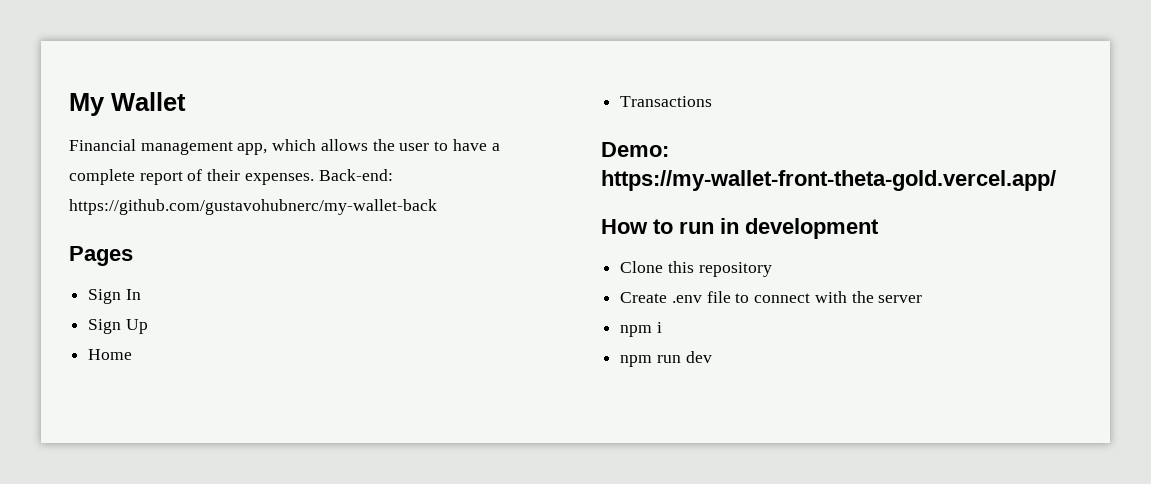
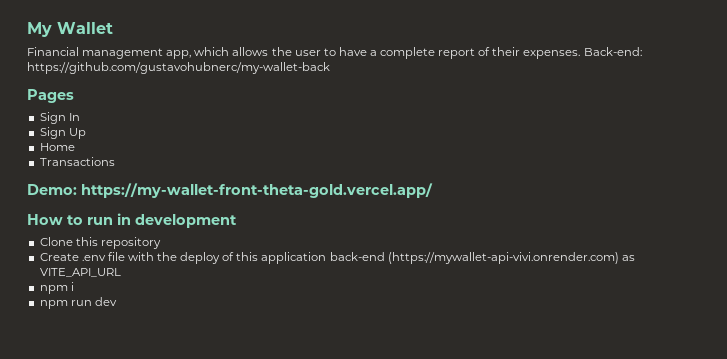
[735,291,923,303] to connect with the server -> [127,252,635,264] [39,268,121,277] with the deploy of this application back-end (https://mywallet-api-vivi.onrender.com) as VITE_API_URL

